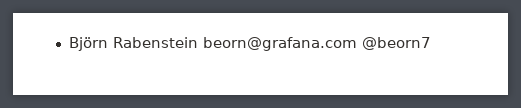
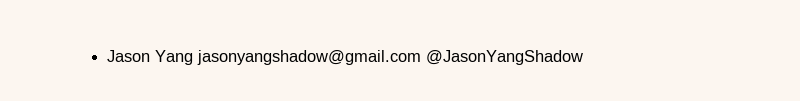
[68,37,431,51] Björn Rabenstein beorn@grafana.com @beorn7 -> [107,50,584,65] Jason Yang jasonyangshadow@gmail.com @JasonYangShadow

